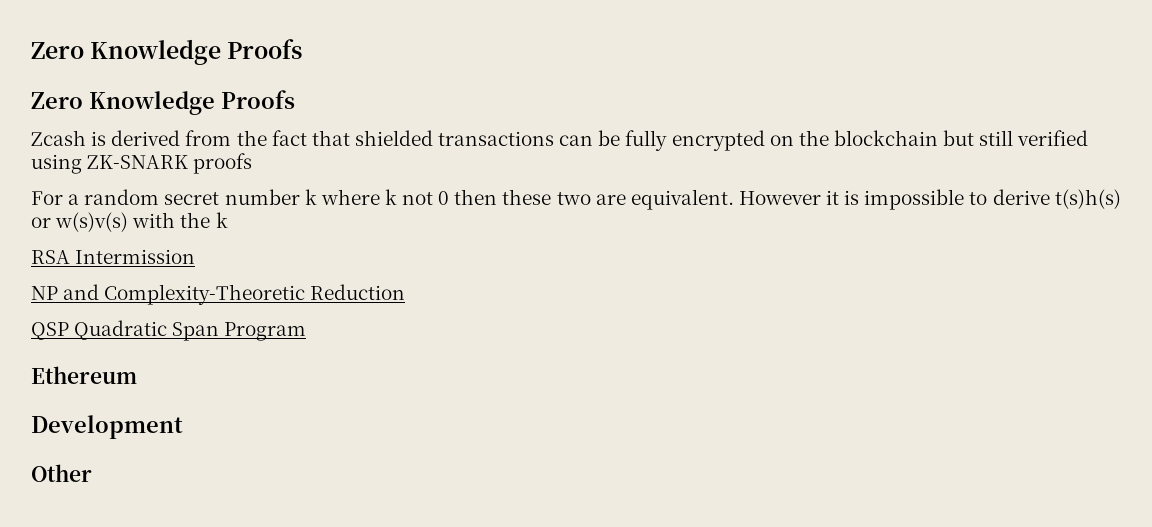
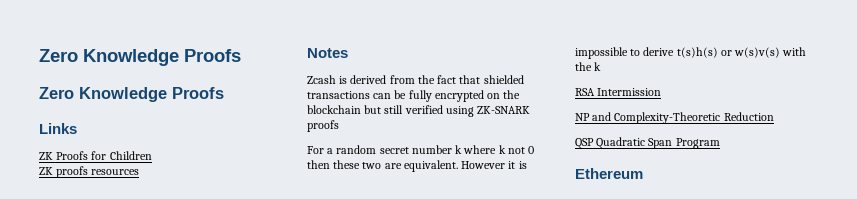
(295, 99) none -> [39,123,77,134] [39,151,152,160] [39,166,140,178] [307,48,348,58] // Links // ZK Proofs for Children // ZK proofs resources // Notes
[31,415,183,439] [31,464,92,482] // Development // Other -> (643, 173) none

